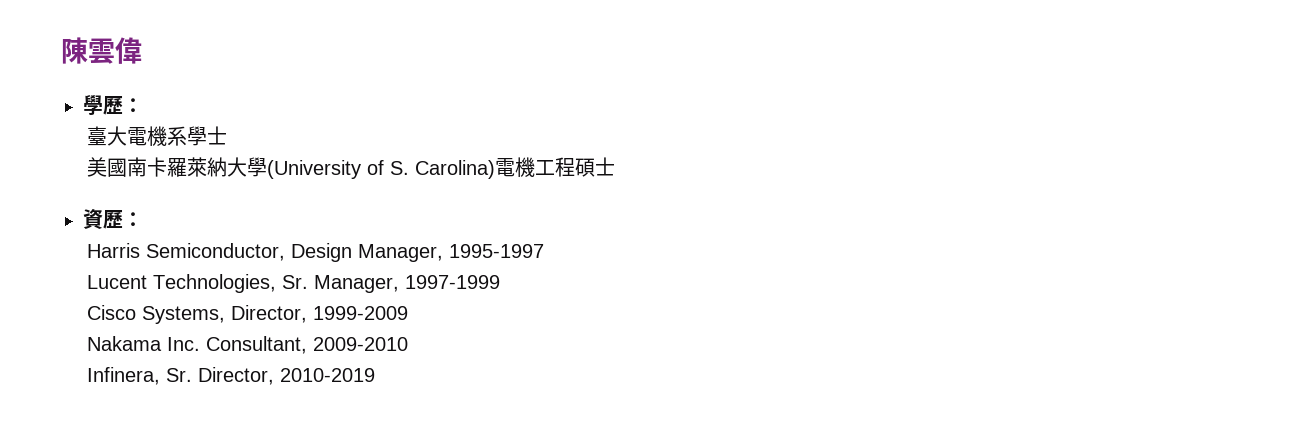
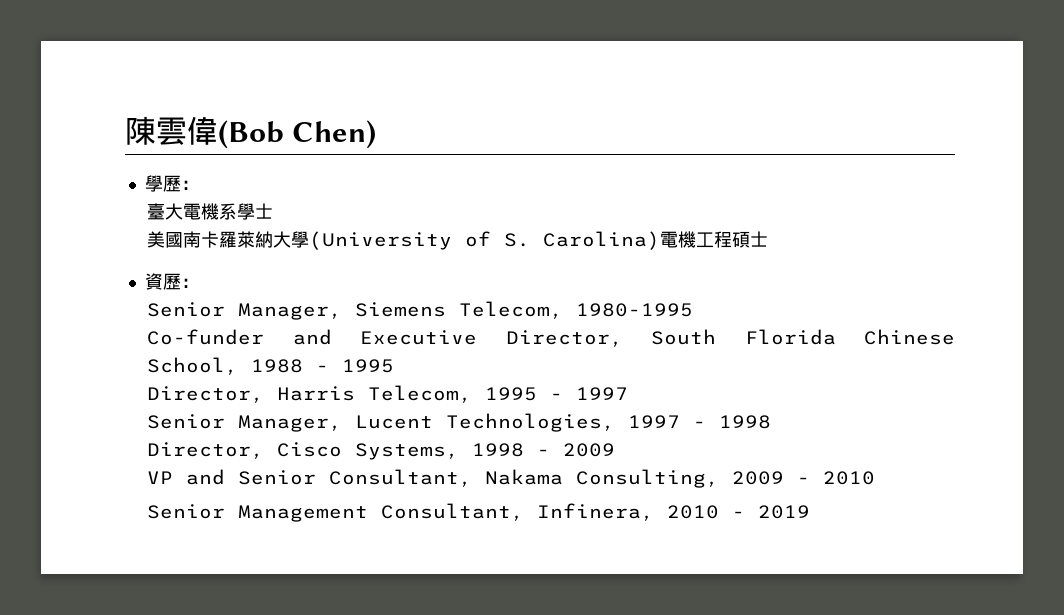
(142, 50) none -> [218,120,377,149] (Bob Chen)
[87,243,545,262] [87,274,501,293] [87,305,409,324] [87,336,409,354] [87,367,376,385] Harris Semiconductor, Design Manager, 1995-1997 // Lucent Technologies, Sr. Manager, 1997-1999 // Cisco Systems, Director, 1999-2009 // Nakama Inc. Consultant, 2009-2010 // Infinera, Sr. Director, 2010-2019 -> [147,301,694,320] [147,329,955,347] [147,357,395,375] [147,385,629,403] [147,413,772,432] [147,442,616,460] [147,469,876,488] [147,503,811,522] Senior Manager, Siemens Telecom, 1980-1995 // Co-funder and Executive Director, South Florida Chinese School, 1988 - 1995 // Director, Harris Telecom, 1995 - 1997 // Senior Manager, Lucent Technologies, 1997 - 1998 // Director, Cisco Systems, 1998 - 2009 // VP and Senior Consultant, Nakama Consulting, 2009 - 2010 // Senior Management Consultant, Infinera, 2010 - 2019

